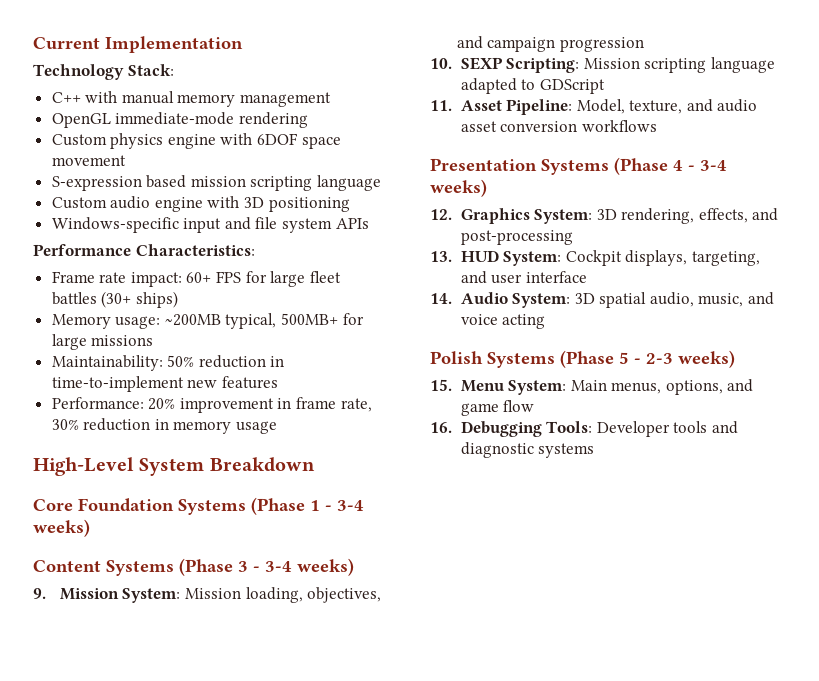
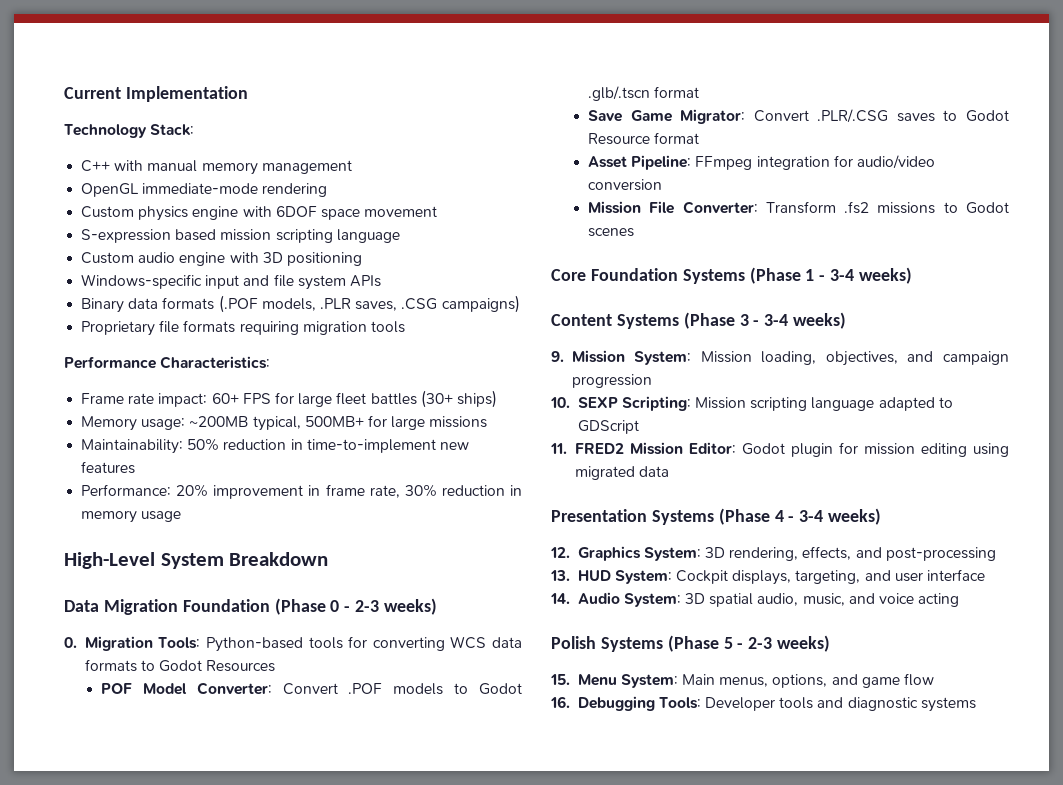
(369, 223) none -> [81,295,520,313] [81,320,405,336] // Binary data formats (.POF models, .PLR saves, .CSG campaigns) // Proprietary file formats requiring migration tools
(315, 464) none -> [64,598,438,615] [64,636,522,652] [84,659,276,672] [101,682,522,695] [588,86,700,101] [588,109,1009,124] [588,132,700,145] [588,155,935,170] [588,179,663,191] [588,201,1009,214] [588,228,635,237] // Data Migration Foundation (Phase 0 - 2-3 weeks) // 0. Migration Tools: Python-based tools for converting WCS data formats to Godot Resources // POF Model Converter: Convert .POF models to Godot .glb/.tscn format // Save Game Migrator: Convert .PLR/.CSG saves to Godot Resource format // Asset Pipeline: FFmpeg integration for audio/video conversion // Mission File Converter: Transform .fs2 missions to Godot scenes
[460,99,758,115] [460,120,657,132] Asset Pipeline: Model, texture, and audio asset conversion workflows -> [574,442,1009,457] [574,466,669,480] FRED2 Mission Editor: Godot plugin for mission editing using migrated data

